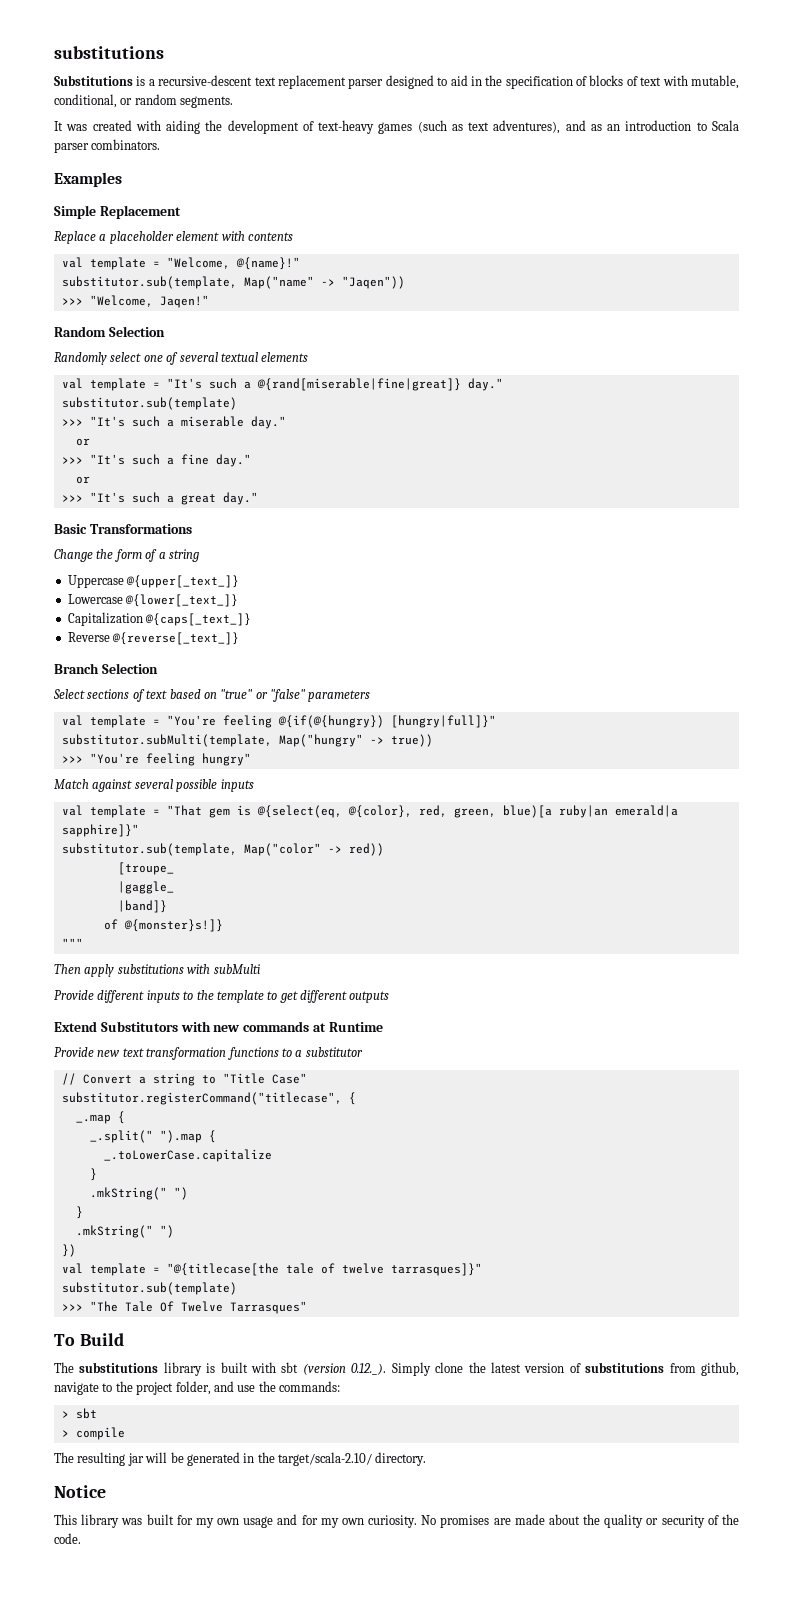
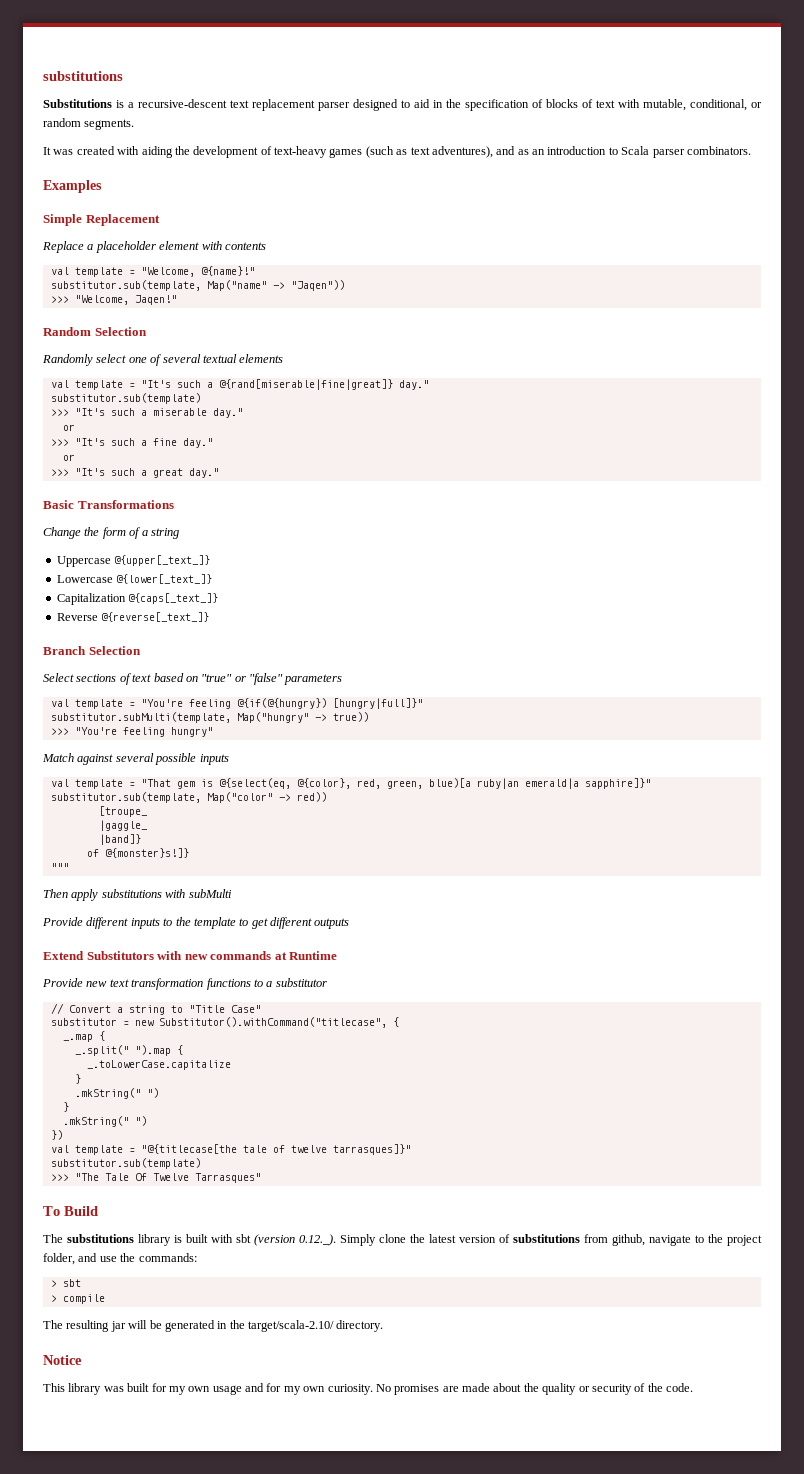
[61,1092,342,1105] substitutor.registerCommand("titlecase", -> [50,1017,387,1028] substitutor = new Substitutor().withCommand("titlecase",

